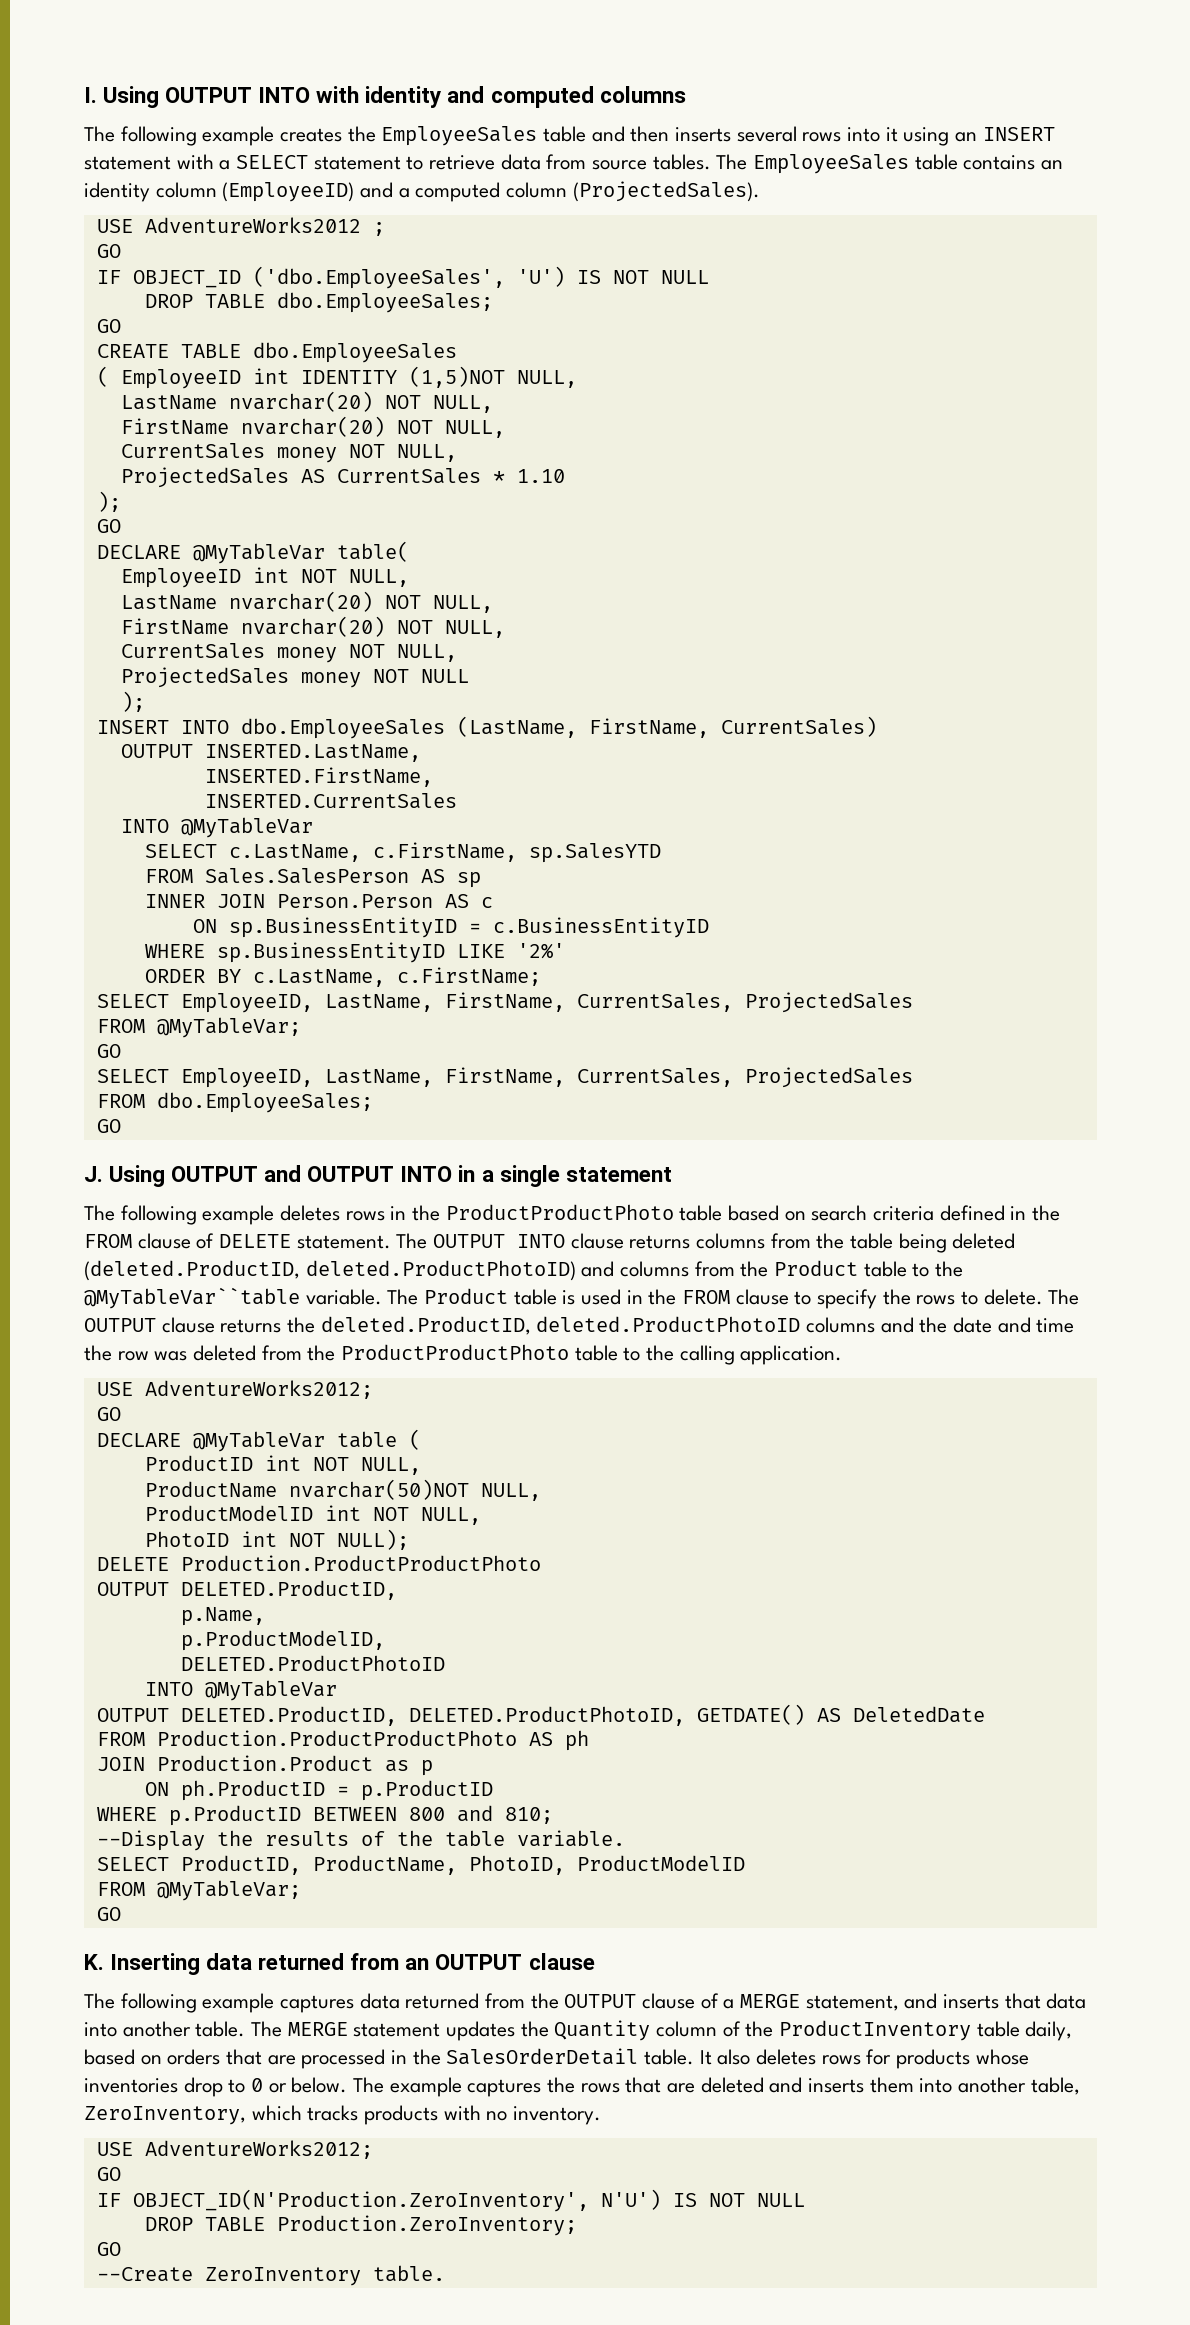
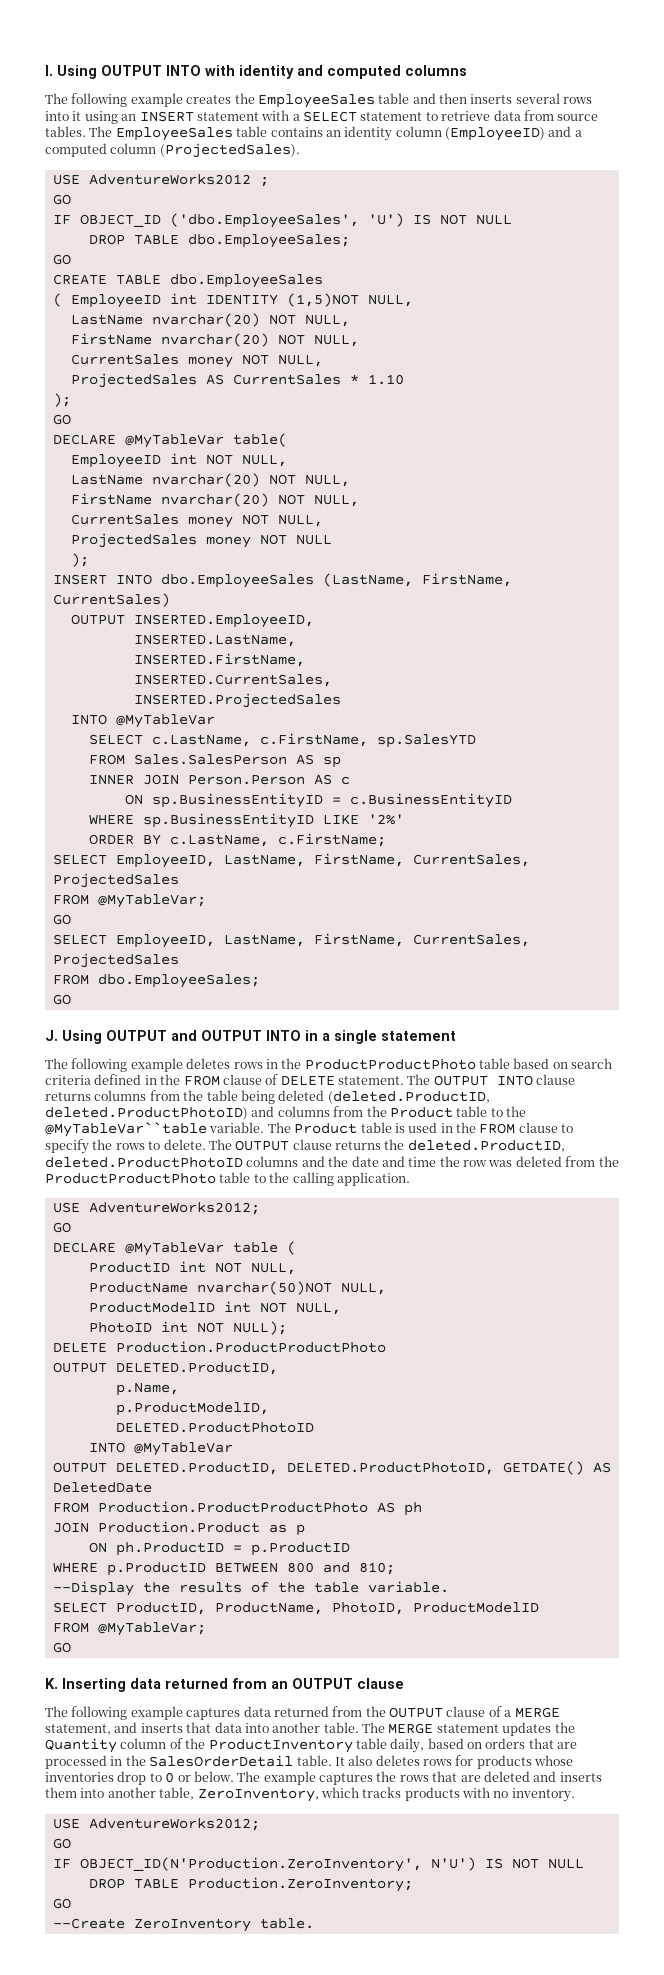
(193, 751) none -> [133,614,314,628] INSERTED.EmployeeID, //
[204,793,457,809] INSERTED.CurrentSales -> [133,674,332,687] [133,693,341,708] INSERTED.CurrentSales, // INSERTED.ProjectedSales

